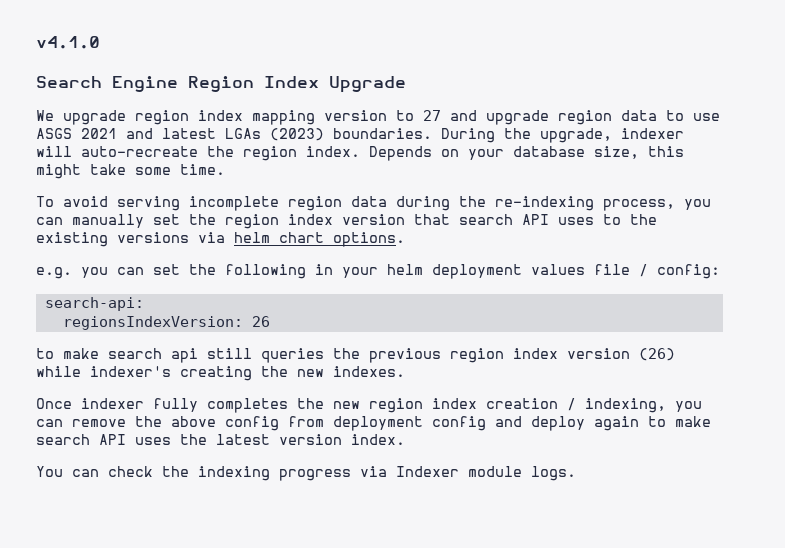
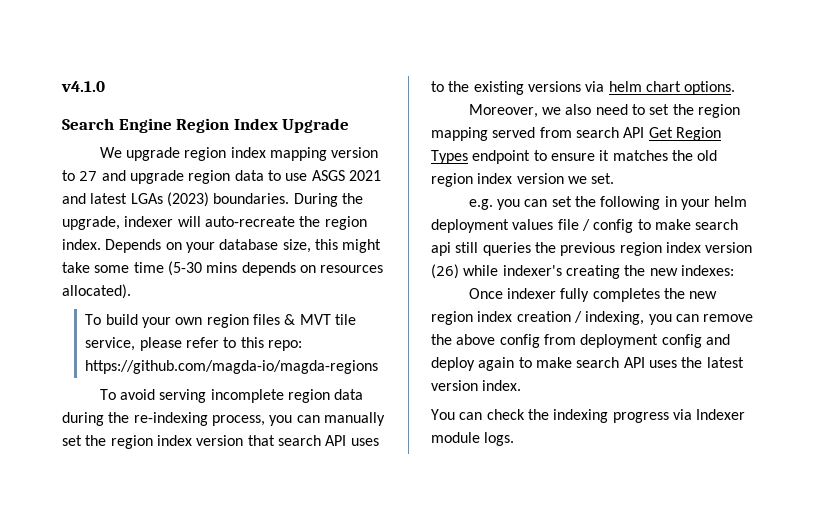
[180,164,225,175] time. -> [133,261,384,276] [62,284,131,299] [85,314,357,328] [85,337,303,351] [85,360,379,374] time (5-30 mins depends on resources allocated). // To build your own region files & MVT tile service, please refer to this repo: https://github.com/magda-io/magda-regions
(405, 239) none -> [468,104,740,118] [431,127,721,141] [431,150,718,164] [431,173,615,187] // Moreover, we also need to set the region mapping served from search API Get Region Types endpoint to ensure it matches the old region index version we set.
[657,264,720,279] [44,297,144,311] [62,316,270,330] config: // search-api: // regionsIndexVersion: 26 // -> [593,219,634,233] config
[333,366,405,377] indexes. -> [680,265,734,276] indexes:

